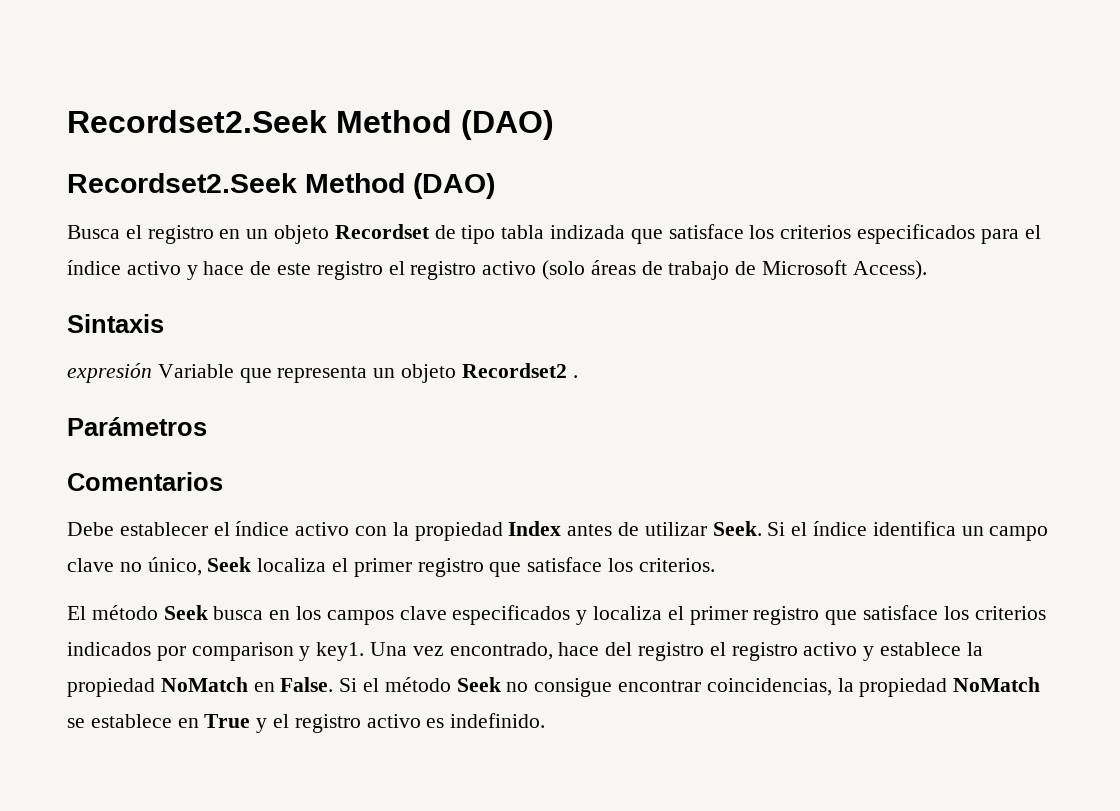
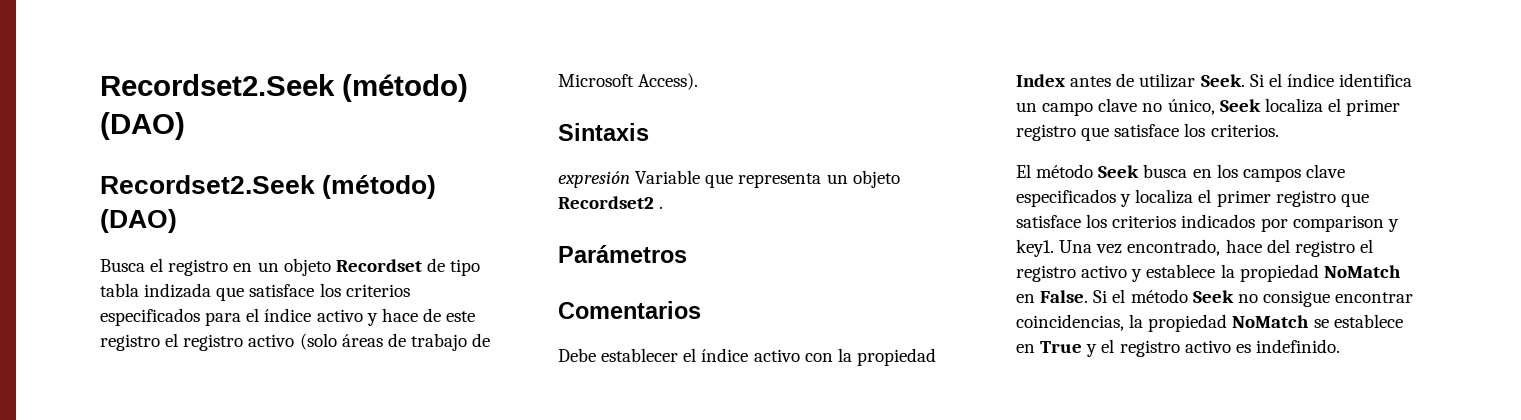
[67,110,452,133] Recordset2.Seek Method -> [100,74,468,102] Recordset2.Seek (método)
[305,173,405,193] Method -> [322,175,437,199] (método)

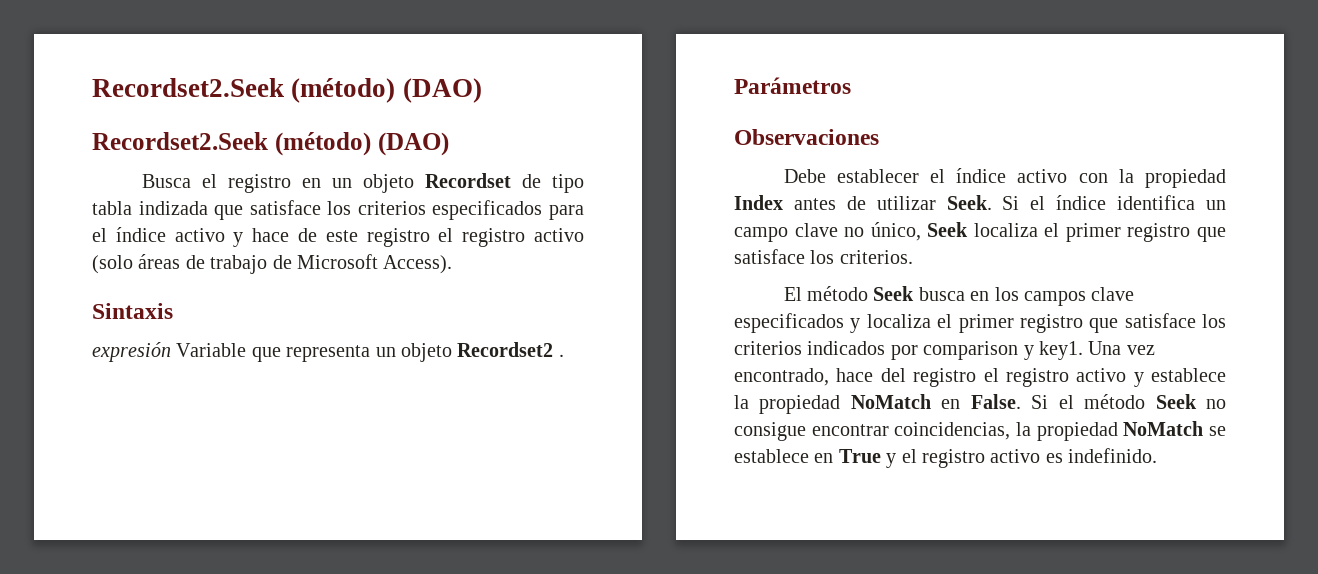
[558,301,701,319] Comentarios -> [734,129,879,145] Observaciones

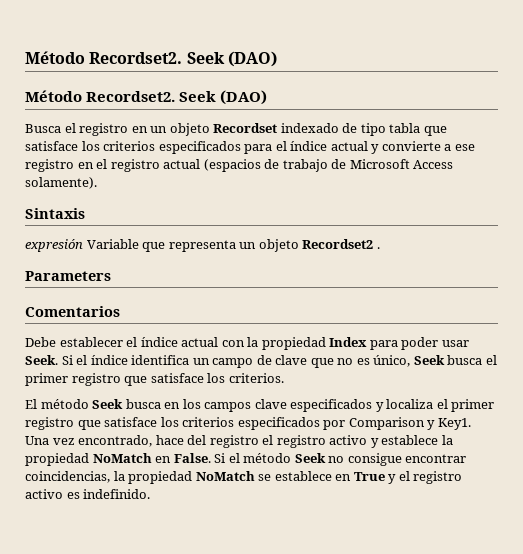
[92,78,482,103] [92,132,371,156] Recordset2.Seek (método) (DAO) // Recordset2.Seek (método) -> [25,51,277,67] [25,90,217,102] Método Recordset2. Seek (DAO) // Método Recordset2. Seek
(511, 180) none -> [280,123,339,133] indexado
[138,201,208,215] indizada -> (421, 128) none
[174,228,585,247] [92,254,181,274] activo y hace de este registro el registro activo (solo áreas -> [330,141,475,154] [25,159,261,172] actual y convierte a ese registro en el registro actual (espacios
[383,255,453,274] Access). -> [413,160,454,169] [25,177,97,189] Access solamente).
[734,77,851,94] [734,129,879,145] Parámetros // Observaciones -> [25,271,111,281] [25,306,120,317] Parameters // Comentarios
[1017,169,1068,183] activo -> [181,337,219,347] actual
[793,196,936,210] antes de utilizar -> [369,337,469,350] para poder usar
[794,223,865,237] clave no -> [256,355,370,368] de clave que no es
[973,223,1038,237] localiza -> [447,355,483,365] busca
[807,341,1083,360] indicados por comparison y key1. -> [237,417,471,430] especificados por Comparison y Key1.

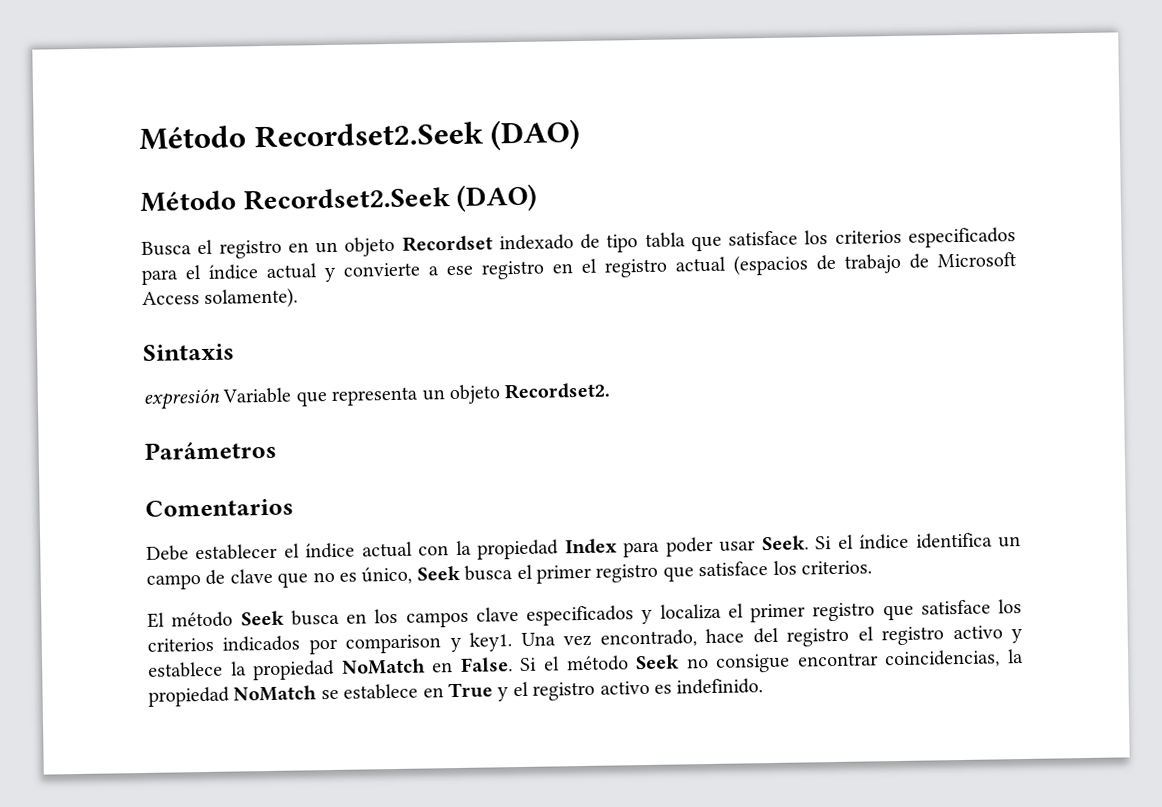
[25,51,225,64] Método Recordset2. Seek -> [139,121,484,150] Método Recordset2.Seek
[86,91,217,102] Recordset2. Seek -> [242,187,450,211] Recordset2.Seek
[302,239,380,249] [25,271,111,281] Recordset2 . // Parameters -> [504,382,611,400] [144,440,277,460] Recordset2. // Parámetros
[237,417,471,430] especificados por Comparison y Key1. -> [222,632,513,655] indicados por comparison y key1.

